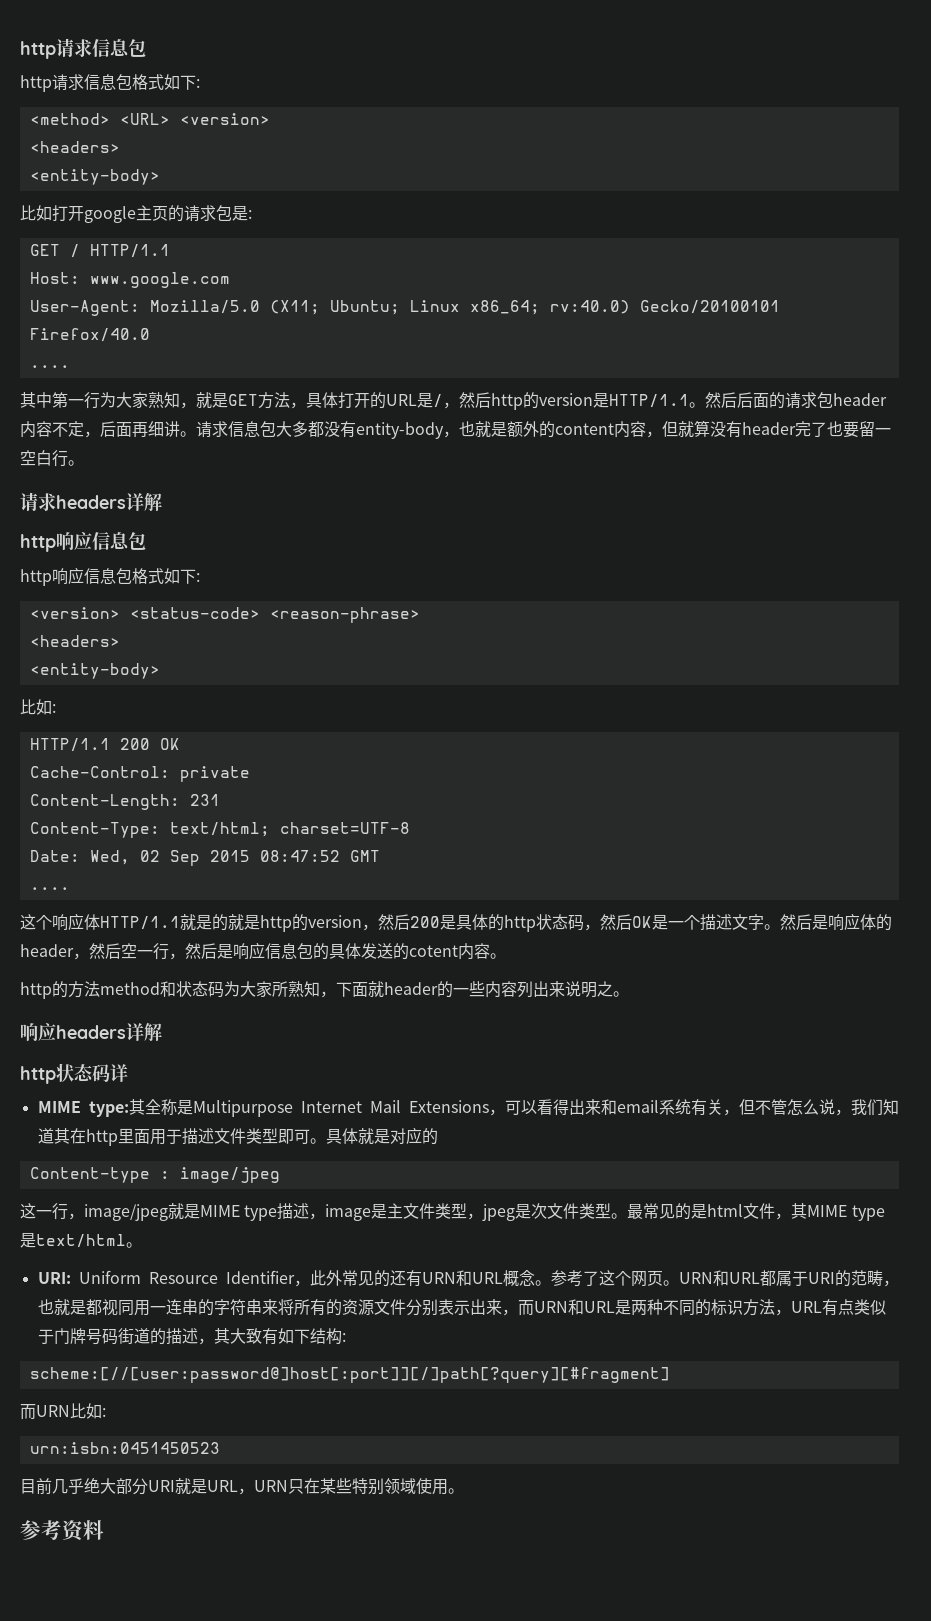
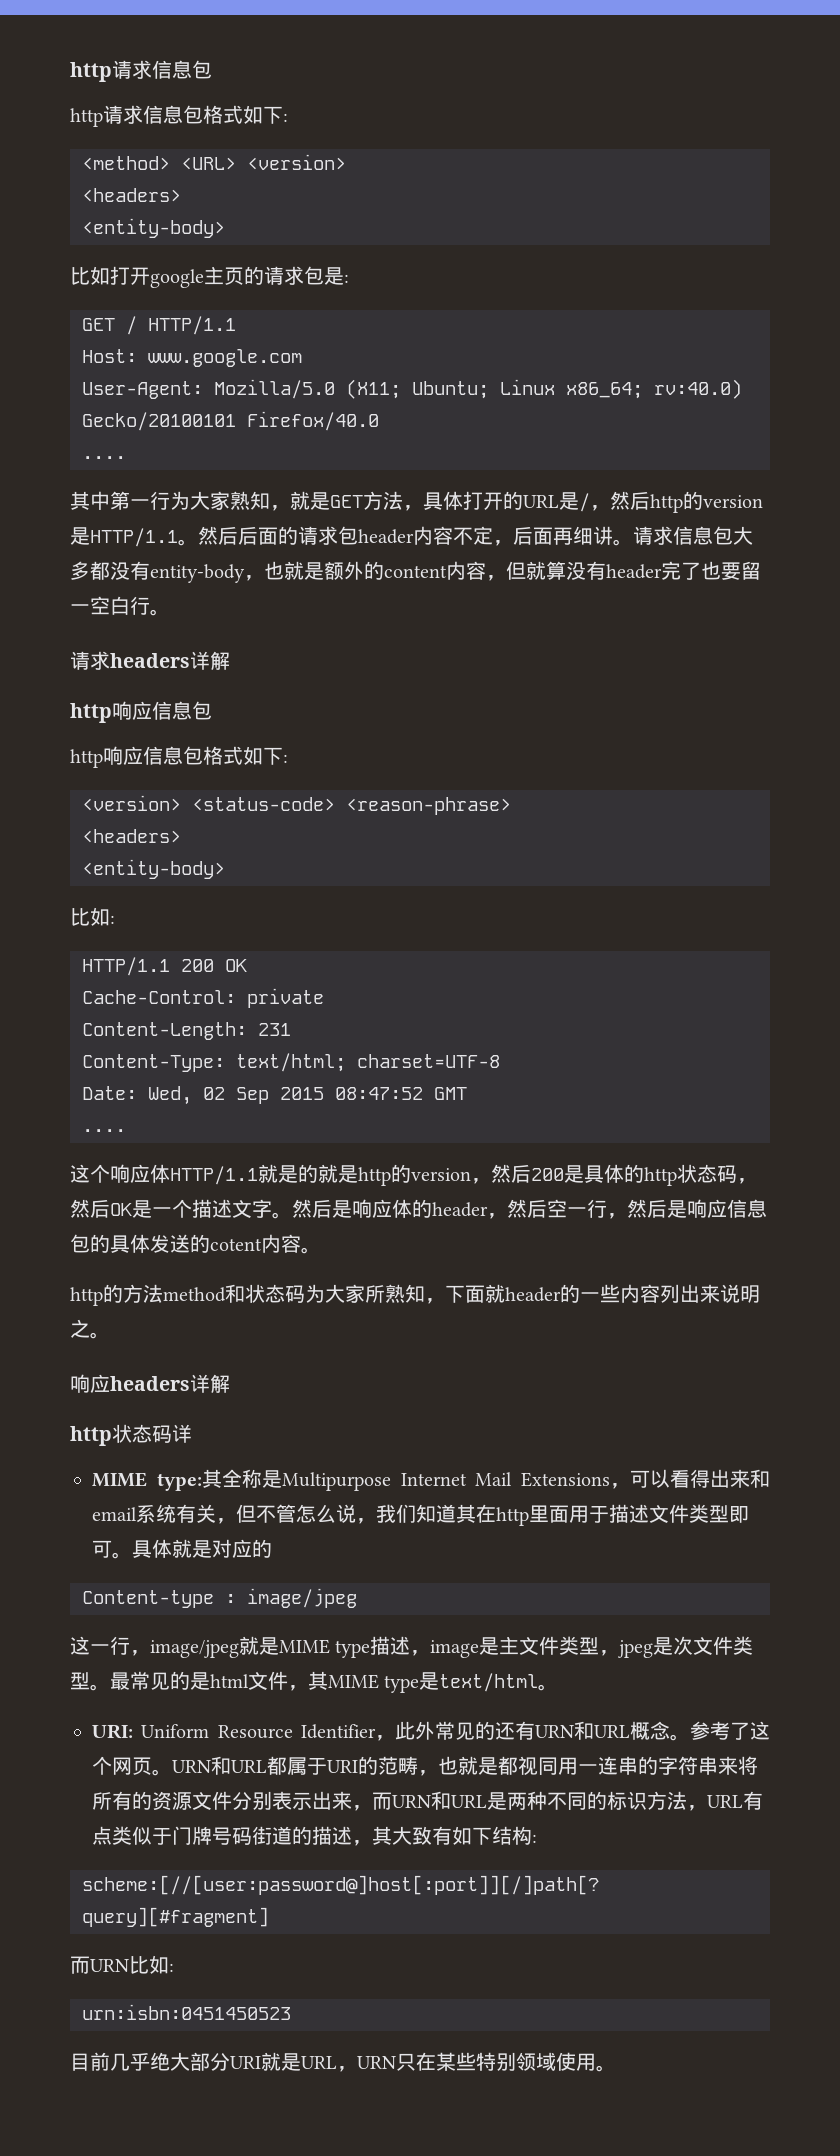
[20,1520,104,1542] // 参考资料 -> (616, 2068) none

